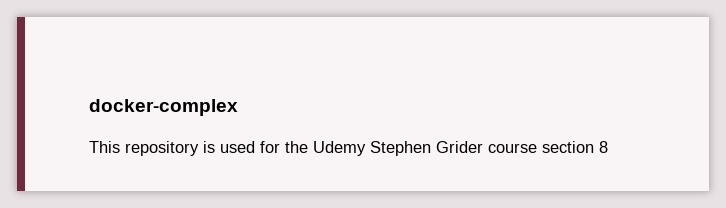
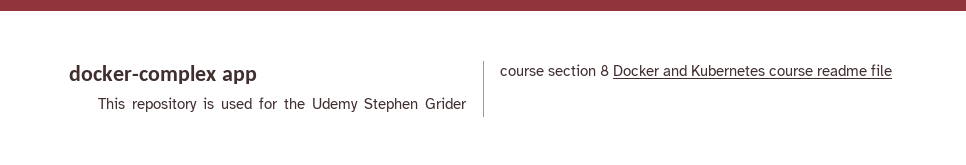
(238, 107) none -> [221,70,257,84] app
(608, 147) none -> [613,64,892,76] Docker and Kubernetes course readme file

